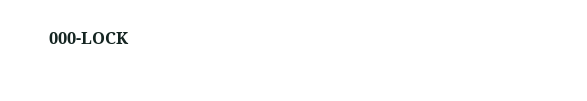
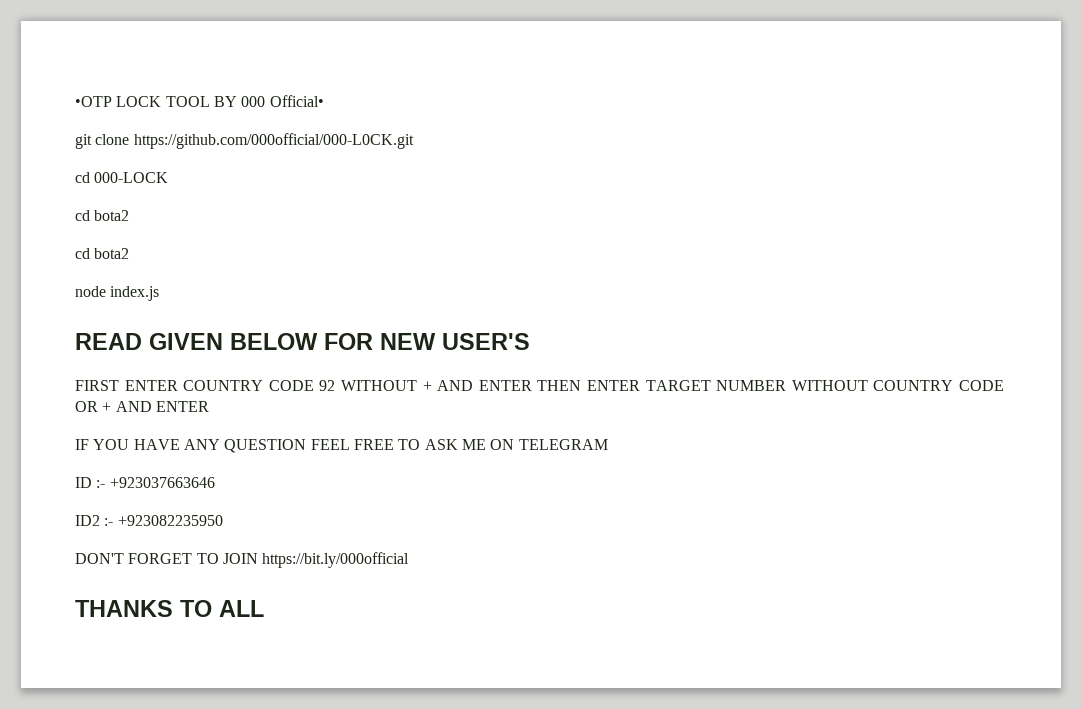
[49,32,129,44] 000-LOCK -> [75,95,324,107] [75,133,414,149] [75,172,169,183] [75,210,130,221] [75,248,130,259] [75,286,160,301] [75,333,530,350] [75,380,1005,391] [75,401,209,412] [75,439,608,453] [75,477,215,488] [75,515,223,526] [75,552,410,568] [75,600,264,617] •OTP LOCK TOOL BY 000 Official• // git clone https://github.com/000official/000-L0CK.git // cd 000-LOCK // cd bota2 // cd bota2 // node index.js // READ GIVEN BELOW FOR NEW USER'S // FIRST ENTER COUNTRY CODE 92 WITHOUT + AND ENTER THEN ENTER TARGET NUMBER WITHOUT COUNTRY CODE OR + AND ENTER // IF YOU HAVE ANY QUESTION FEEL FREE TO ASK ME ON TELEGRAM // ID :- +923037663646 // ID2 :- +923082235950 // DON'T FORGET TO JOIN https://bit.ly/000official // THANKS TO ALL

